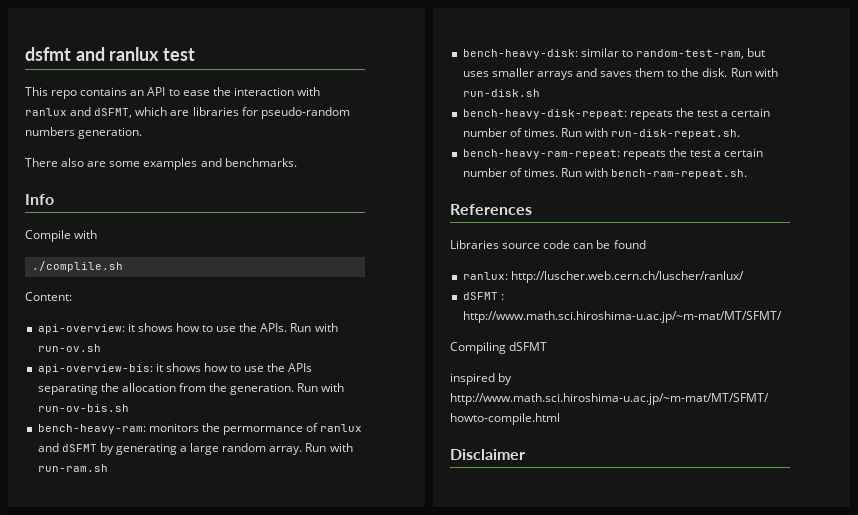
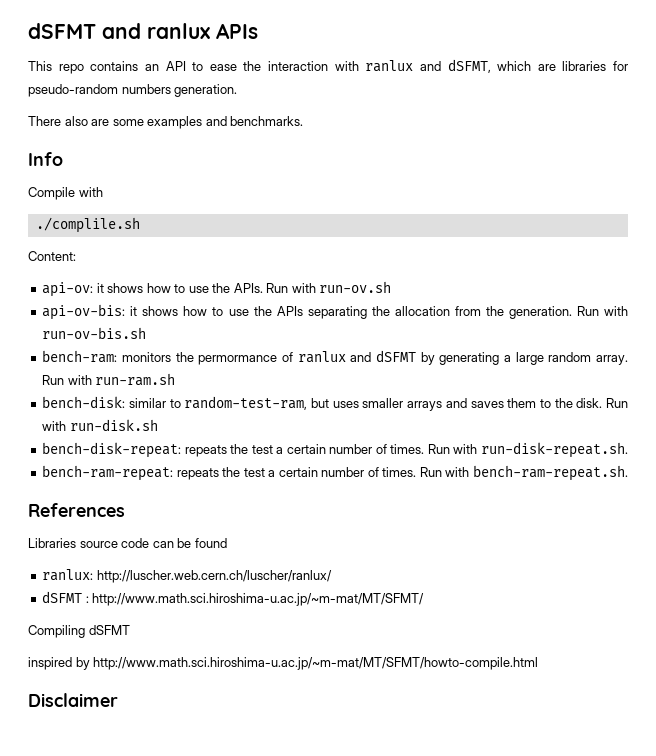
[25,47,71,61] dsfmt -> [28,23,96,39] dSFMT
[163,48,196,61] test -> [216,23,258,39] APIs
[37,324,125,334] api-overview: -> [42,282,94,297] api-ov:
[37,364,153,374] api-overview-bis: -> [42,304,126,320] api-ov-bis:
[37,424,146,434] bench-heavy-ram: -> [42,350,118,363] bench-ram:
[462,49,578,59] bench-heavy-disk: -> [42,396,126,408] bench-disk:
[462,109,627,119] bench-heavy-disk-repeat: -> [42,442,182,458] bench-disk-repeat:
[462,149,620,159] bench-heavy-ram-repeat: -> [42,465,174,481] bench-ram-repeat:

